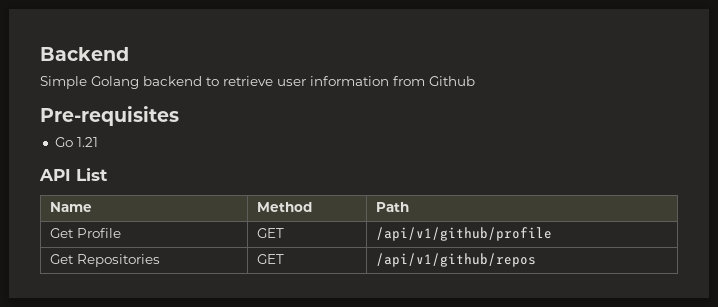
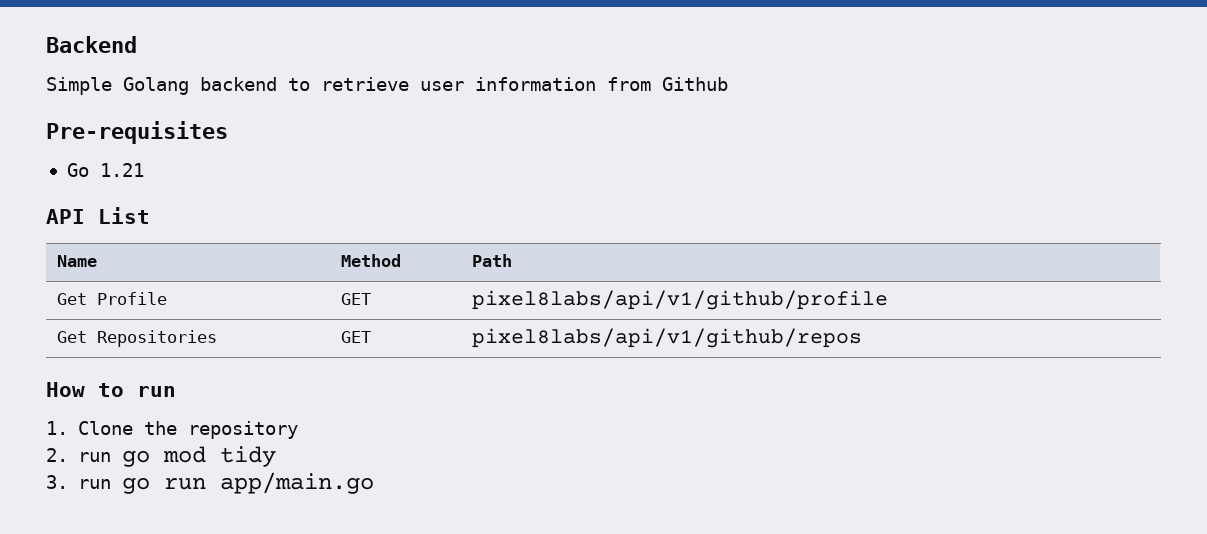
[375,227,552,241] /api/v1/github/profile -> [471,290,888,310] pixel8labs/api/v1/github/profile
[375,253,536,267] /api/v1/github/repos -> [471,328,862,348] [46,382,176,397] [46,421,298,439] [46,446,276,467] [46,472,374,494] pixel8labs/api/v1/github/repos // How to run // 1. Clone the repository // 2. run go mod tidy // 3. run go run app/main.go

